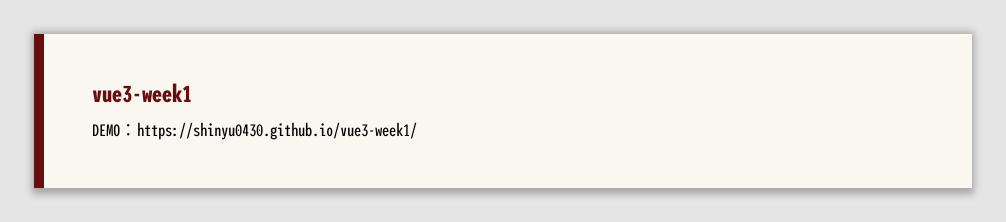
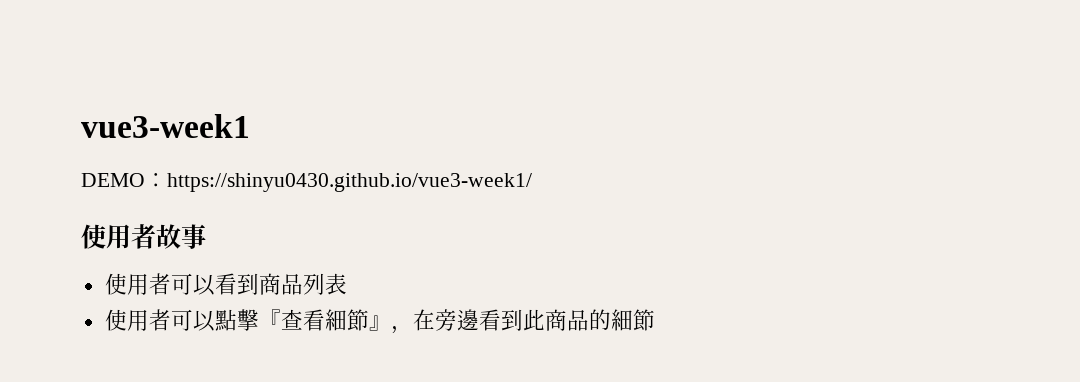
(417, 131) none -> [81,224,206,249] [104,273,347,296] [104,309,655,334] // 使用者故事 // 使用者可以看到商品列表 // 使用者可以點擊『查看細節』，在旁邊看到此商品的細節

